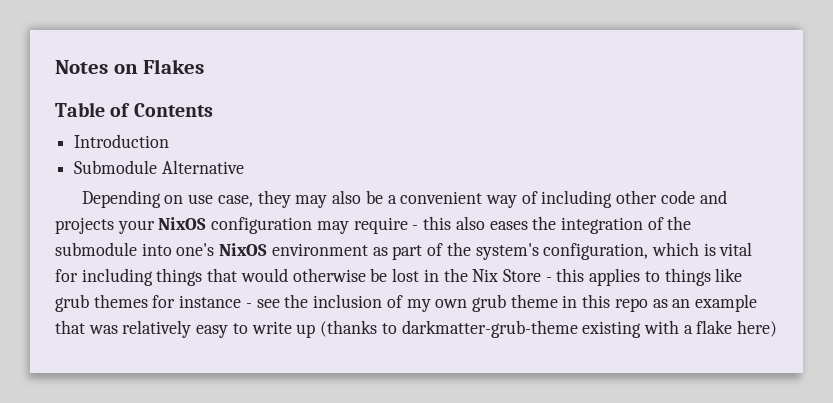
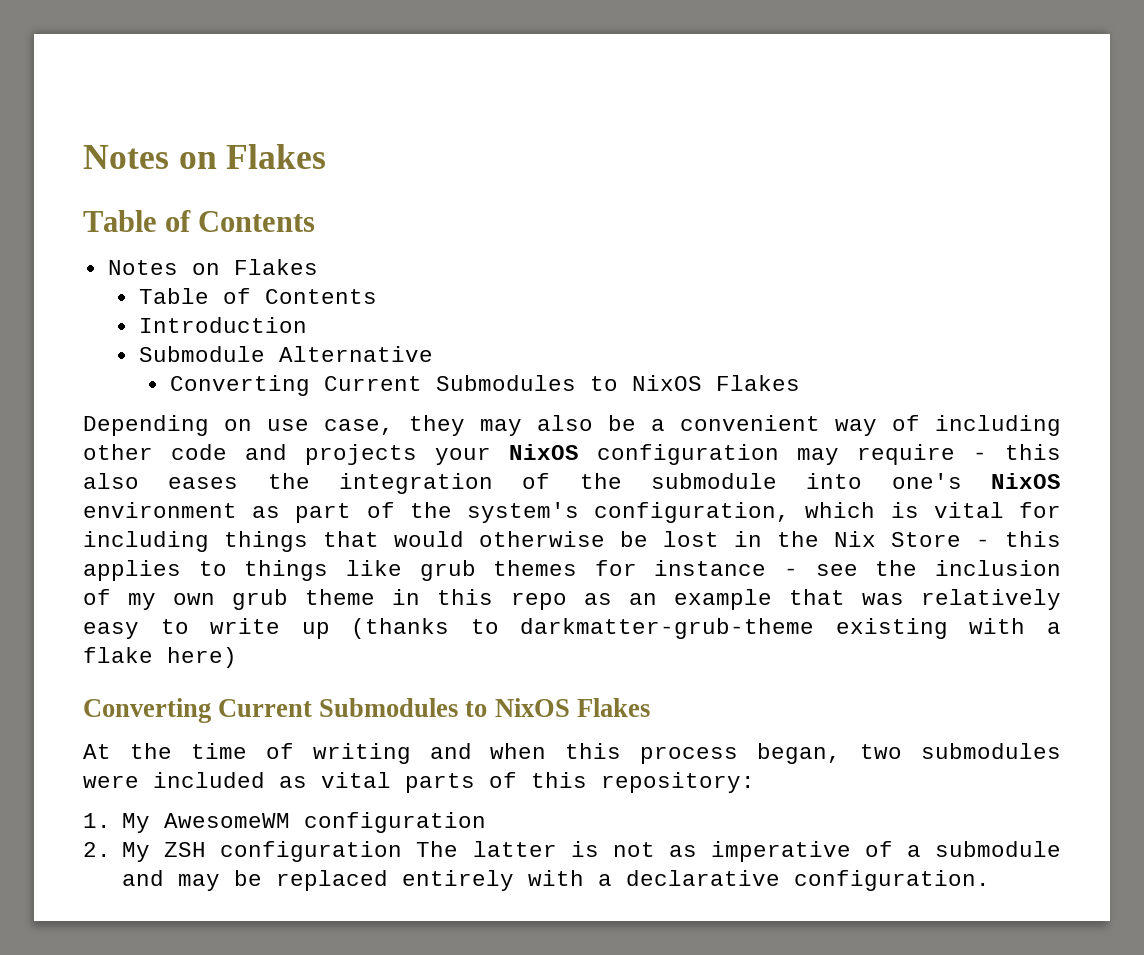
[55,59,205,74] [55,102,213,117] [74,134,170,148] [74,160,244,174] Notes on Flakes // Table of Contents // Introduction // Submodule Alternative -> [83,144,327,169] [83,210,316,232] [107,259,318,275] [138,288,377,304] [138,317,307,333] [138,346,433,362] [169,375,800,396] Notes on Flakes // Table of Contents // Notes on Flakes // Table of Contents // Introduction // Submodule Alternative // Converting Current Submodules to NixOS Flakes
(778, 328) none -> [83,698,650,723] [83,743,1061,764] [83,772,755,793] [83,812,487,833] [83,841,1062,862] [122,870,991,891] // Converting Current Submodules to NixOS Flakes // At the time of writing and when this process began, two submodules were included as vital parts of this repository: // 1. My AwesomeWM configuration // 2. My ZSH configuration The latter is not as imperative of a submodule and may be replaced entirely with a declarative configuration.

